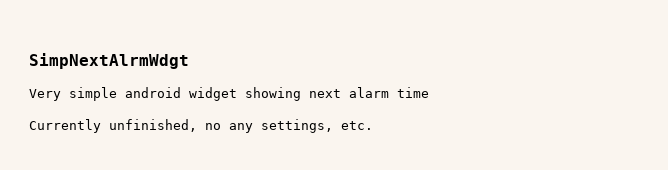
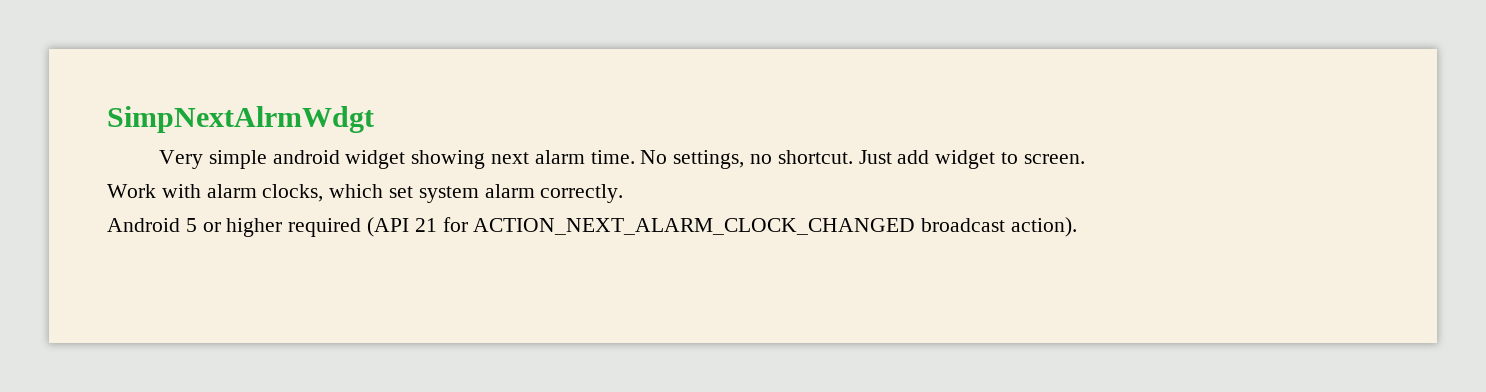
[397,87,429,98] [29,119,373,133] time // Currently unfinished, no any settings, etc. -> [590,150,1085,169] [107,184,624,203] [107,217,1078,237] time. No settings, no shortcut. Just add widget to screen. // Work with alarm clocks, which set system alarm correctly. // Android 5 or higher required (API 21 for ACTION_NEXT_ALARM_CLOCK_CHANGED broadcast action).

